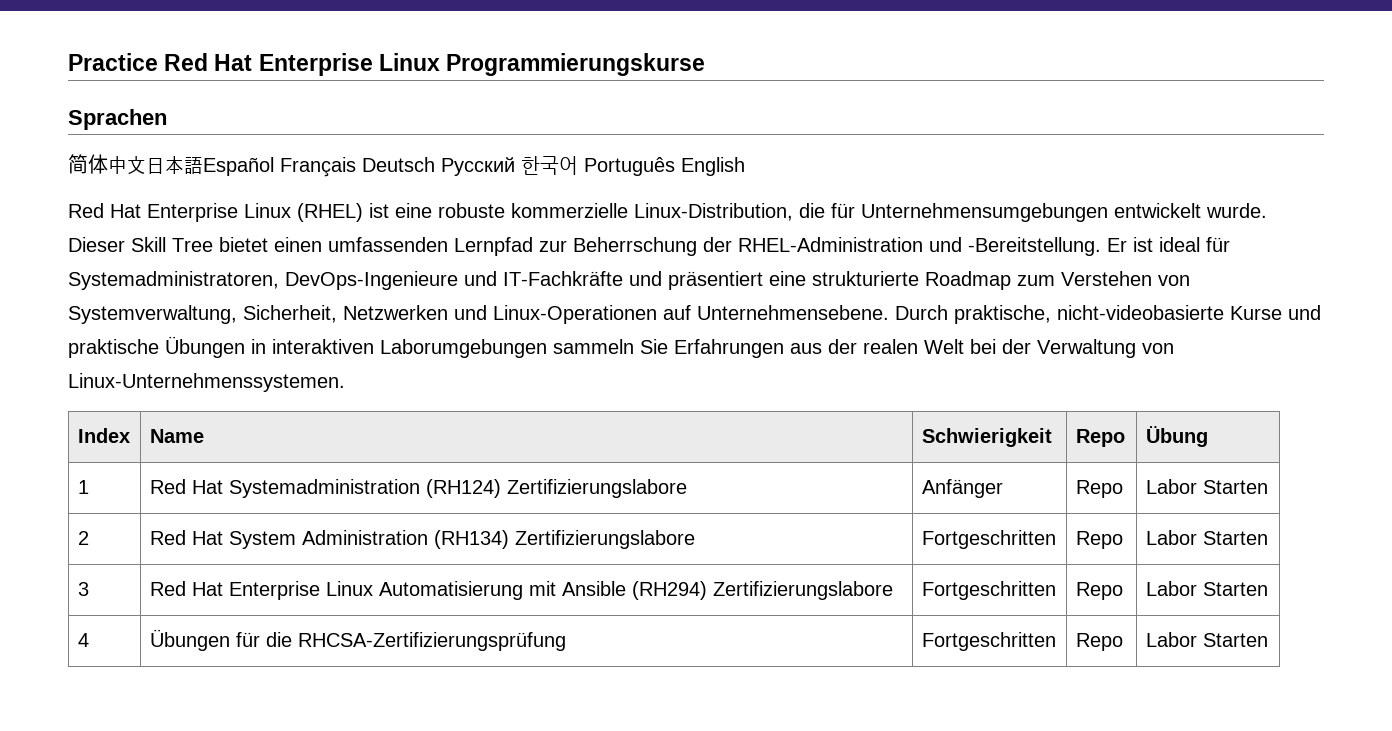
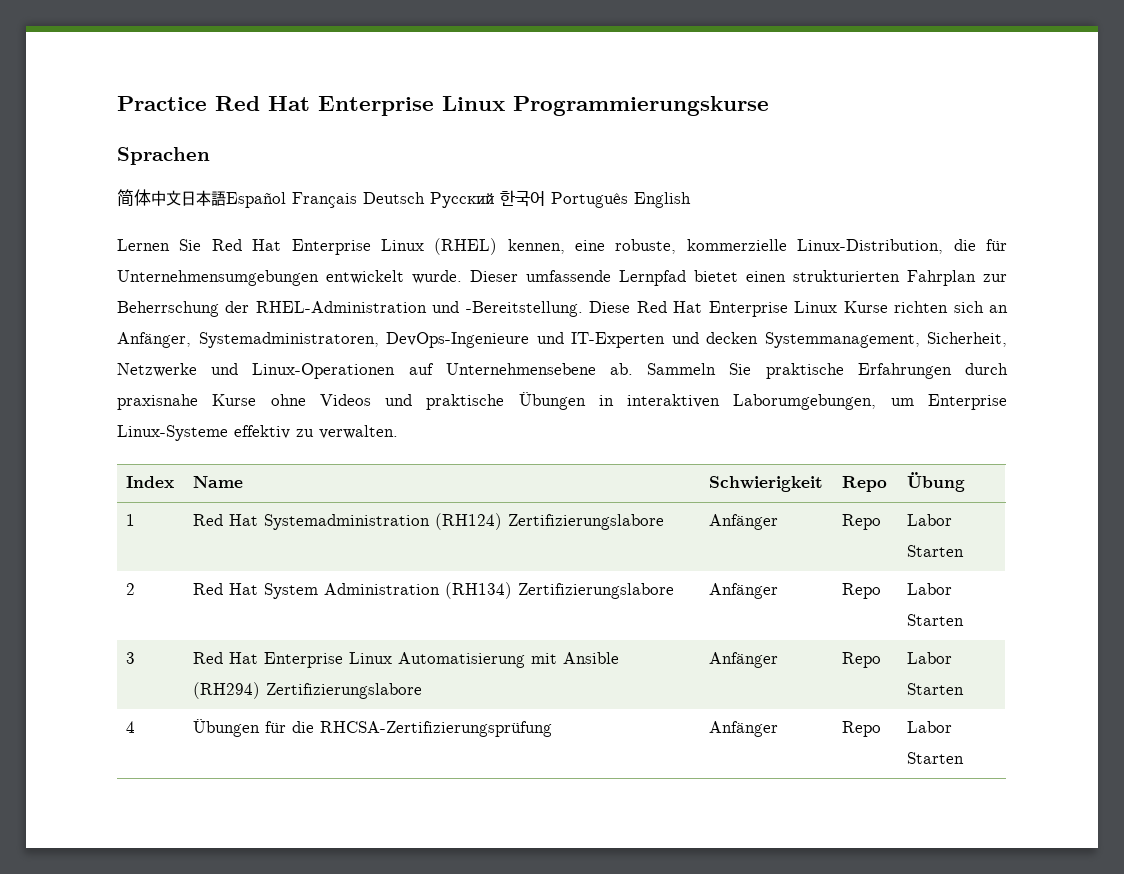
(745, 166) none -> [117,239,202,251] Lernen Sie
[369,203,505,218] ist eine robuste -> [507,239,677,254] kennen, eine robuste,
[131,237,533,256] Skill Tree bietet einen umfassenden Lernpfad -> [526,270,976,286] umfassende Lernpfad bietet einen strukturierten Fahrplan
[1107,237,1230,252] [68,271,1190,290] [68,305,1282,324] Er ist ideal für Systemadministratoren, DevOps-Ingenieure und IT-Fachkräfte und präsentiert eine strukturierte Roadmap zum Verstehen von Systemverwaltung, Sicherheit, Netzwerken und Linux-Operationen auf Unternehmensebene. Durch praktische, nicht-videobasierte Kurse -> [589,301,1008,317] [117,332,1007,348] [117,363,1009,379] [117,394,371,410] Diese Red Hat Enterprise Linux Kurse richten sich an Anfänger, Systemadministratoren, DevOps-Ingenieure und IT-Experten und decken Systemmanagement, Sicherheit, Netzwerke und Linux-Operationen auf Unternehmensebene ab. Sammeln Sie praktische Erfahrungen durch praxisnahe Kurse ohne Videos
[380,339,1174,358] [68,373,345,392] Laborumgebungen sammeln Sie Erfahrungen aus der realen Welt bei der Verwaltung von Linux-Unternehmenssystemen. -> [733,394,1007,410] [117,425,398,441] Laborumgebungen, um Enterprise Linux-Systeme effektiv zu verwalten.
[921,530,1056,549] Fortgeschritten -> [709,583,779,599] Anfänger
[921,581,1056,600] Fortgeschritten -> [709,652,779,668] Anfänger
[921,632,1056,651] Fortgeschritten -> [709,721,779,737] Anfänger

